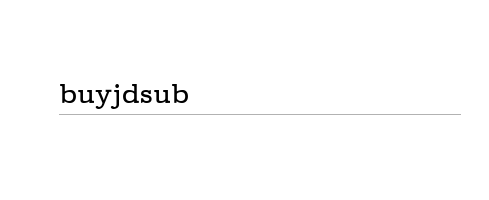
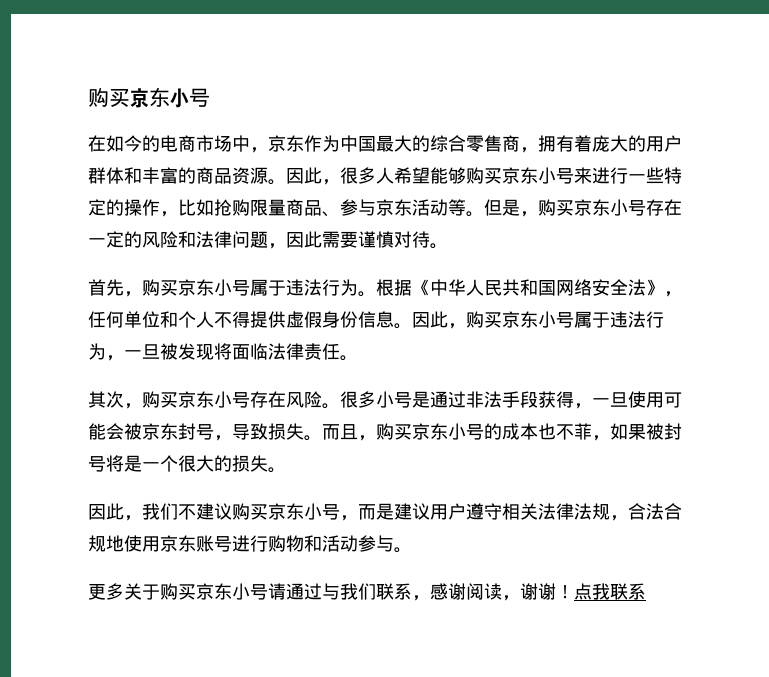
[59,84,189,109] buyjdsub -> [88,87,210,108] [88,135,682,153] [88,167,682,185] [88,199,682,217] [88,231,448,249] [88,279,682,297] [88,311,664,329] [88,343,358,361] [88,391,682,409] [88,423,682,441] [88,455,286,473] [88,503,682,521] [88,535,412,553] [88,583,646,601] 购买京东小号 // 在如今的电商市场中，京东作为中国最大的综合零售商，拥有着庞大的用户群体和丰富的商品资源。因此，很多人希望能够购买京东小号来进行一些特定的操作，比如抢购限量商品、参与京东活动等。但是，购买京东小号存在一定的风险和法律问题，因此需要谨慎对待。 // 首先，购买京东小号属于违法行为。根据《中华人民共和国网络安全法》，任何单位和个人不得提供虚假身份信息。因此，购买京东小号属于违法行为，一旦被发现将面临法律责任。 // 其次，购买京东小号存在风险。很多小号是通过非法手段获得，一旦使用可能会被京东封号，导致损失。而且，购买京东小号的成本也不菲，如果被封号将是一个很大的损失。 // 因此，我们不建议购买京东小号，而是建议用户遵守相关法律法规，合法合规地使用京东账号进行购物和活动参与。 // 更多关于购买京东小号请通过与我们联系，感谢阅读，谢谢！点我联系

